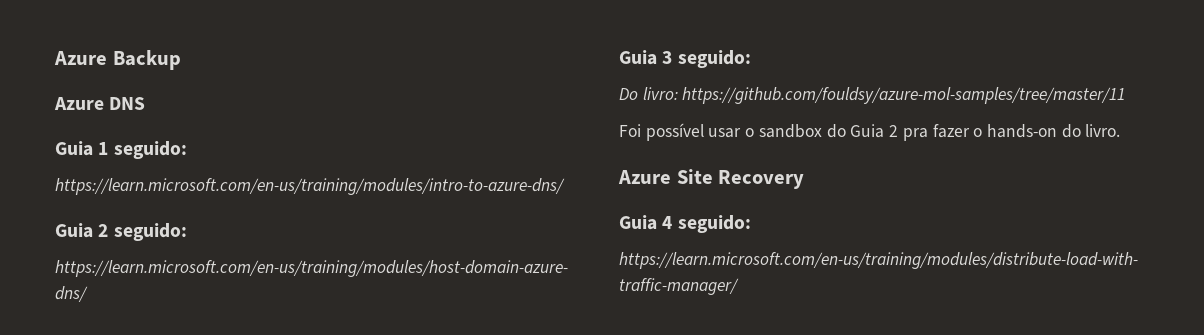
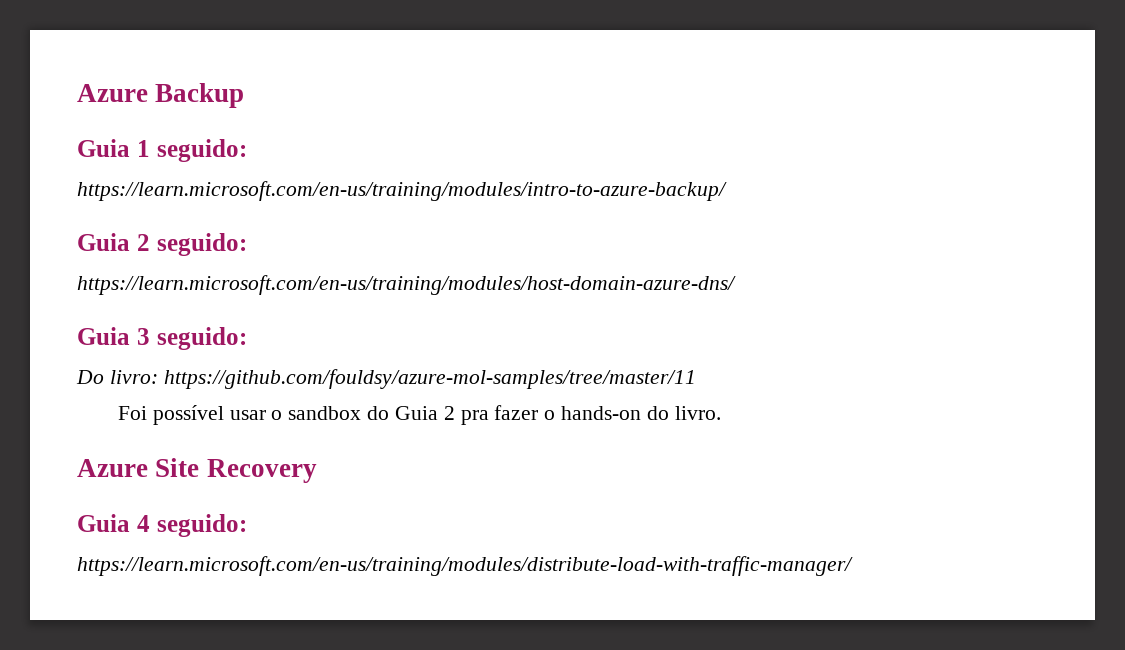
[54,97,146,110] // Azure DNS -> (245, 95) none
[55,178,565,195] https://learn.microsoft.com/en-us/training/modules/intro-to-azure-dns/ -> [77,181,727,201] https://learn.microsoft.com/en-us/training/modules/intro-to-azure-backup/

